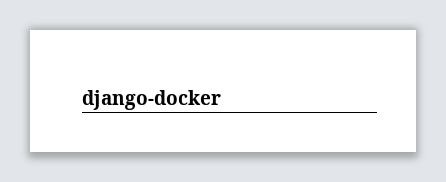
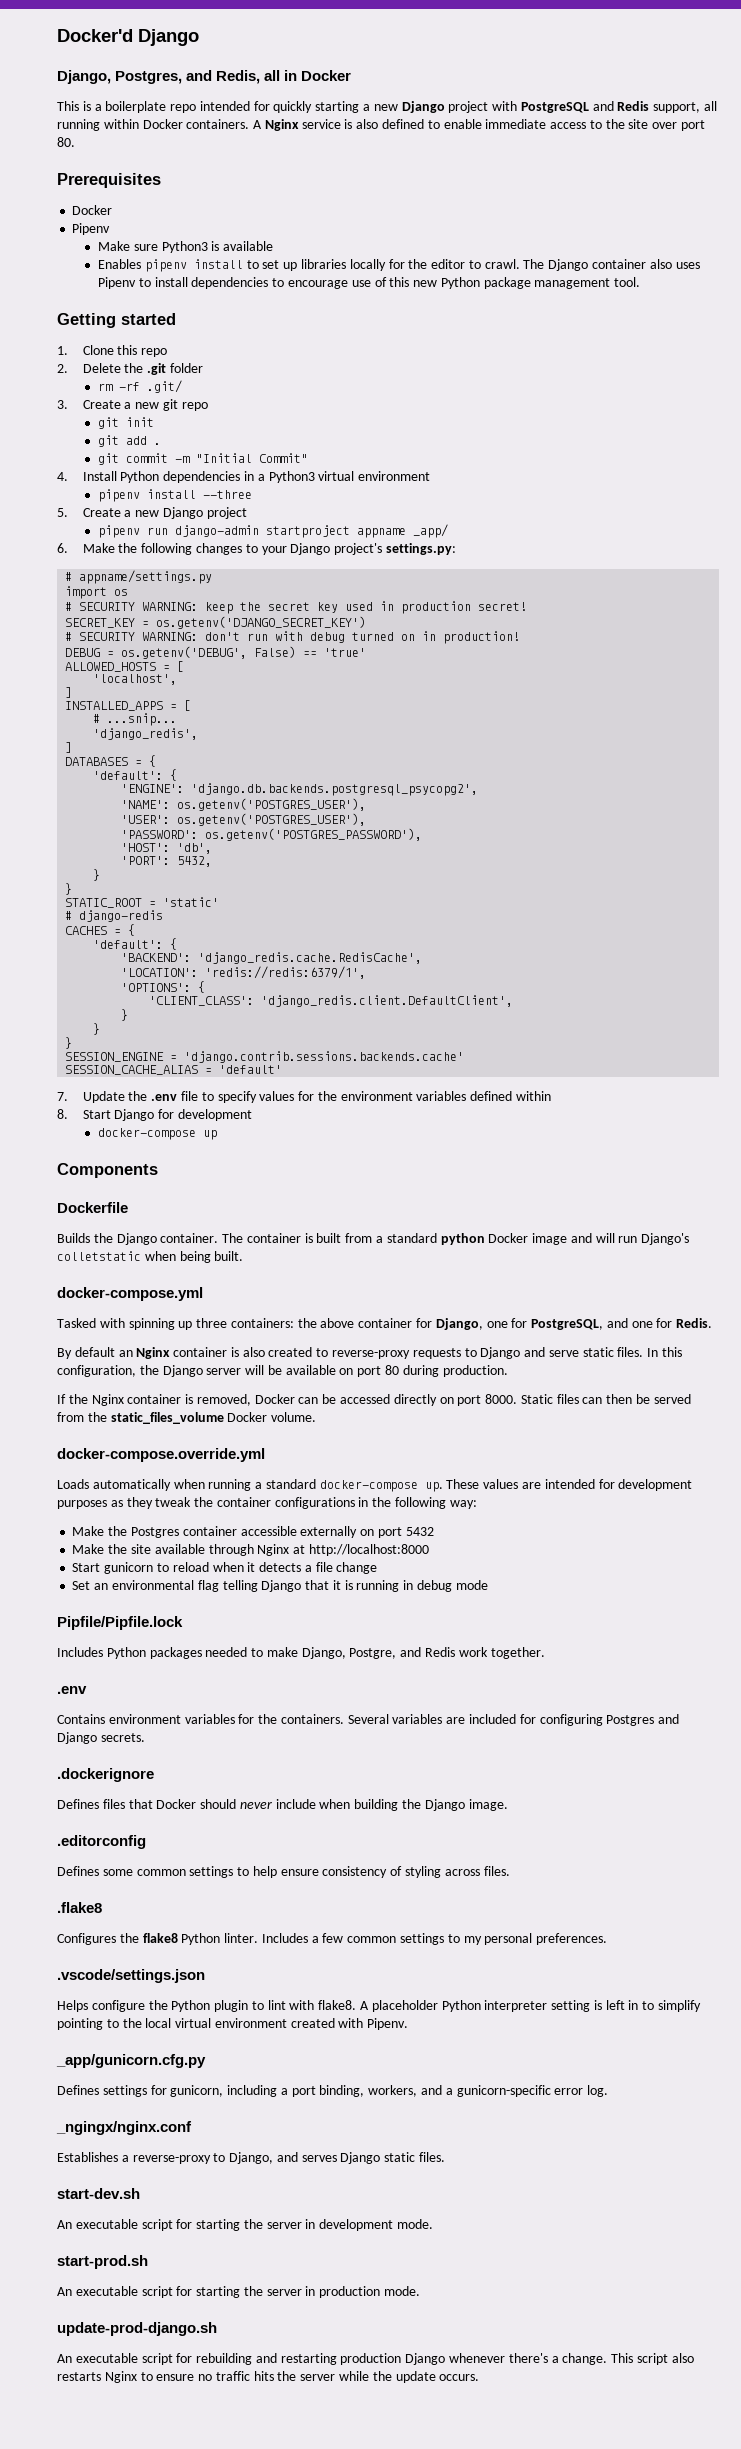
[82,90,221,110] django-docker -> [57,29,199,46] [57,70,352,84] [57,101,718,113] [57,119,706,131] [57,137,75,147] [57,173,161,188] [72,205,113,215] [72,223,111,235] [98,241,274,253] [98,259,700,272] [98,277,641,289] [57,313,176,328] [57,345,168,357] [57,363,204,375] [98,380,183,393] [57,399,208,411] [98,417,155,429] [98,435,162,447] [98,453,309,465] [57,471,431,483] [98,489,253,502] [57,507,247,519] [98,524,449,538] [57,543,456,555] [65,570,213,584] [65,586,129,599] [65,601,528,614] [65,616,367,629] [65,631,521,644] [65,646,367,659] [65,661,185,672] [93,674,178,685] [65,687,73,698] [65,700,192,711] [93,713,178,726] [93,728,199,740] [65,742,73,753] [65,755,157,767] [93,769,178,781] [121,783,479,796] [121,798,367,811] [121,813,367,826] [121,828,423,841] [121,843,213,854] [121,856,213,867] [93,869,101,881] [65,883,73,895] [65,897,220,908] [65,910,164,922] [65,924,136,936] [93,938,178,950] [121,952,423,964] [121,966,367,979] [121,981,206,993] [149,995,514,1007] [121,1009,129,1021] [93,1023,101,1035] [65,1037,73,1049] [65,1051,465,1063] [65,1065,283,1075] [57,1091,552,1103] [57,1109,253,1121] [98,1128,218,1140] [57,1163,158,1178] [57,1202,128,1213] [57,1233,690,1245] [57,1251,244,1263] [57,1287,203,1301] [57,1318,713,1330] [57,1347,683,1359] [57,1365,508,1377] [57,1394,691,1406] [57,1412,317,1424] [57,1448,265,1462] [57,1479,693,1492] [57,1497,477,1509] [72,1526,434,1538] [72,1544,429,1556] [72,1562,378,1574] [72,1580,488,1592] [57,1616,183,1630] [57,1647,545,1659] [57,1686,87,1694] [57,1714,680,1726] [57,1732,145,1744] [57,1768,154,1782] [57,1799,508,1811] [57,1835,146,1849] [57,1866,510,1878] [57,1902,102,1913] [57,1933,608,1945] [57,1969,205,1983] [57,2000,702,2012] [57,2018,409,2030] [56,2054,206,2068] [57,2085,609,2097] [56,2121,192,2135] [57,2152,446,2164] [57,2188,140,2199] [57,2219,434,2231] [57,2255,148,2269] [57,2286,421,2298] [57,2322,217,2336] [57,2353,694,2365] [57,2371,480,2383] Docker'd Django // Django, Postgres, and Redis, all in Docker // This is a boilerplate repo intended for quickly starting a new Django project with PostgreSQL and Redis support, all running within Docker containers. A Nginx service is also defined to enable immediate access to the site over port 80. // Prerequisites // Docker // Pipenv // Make sure Python3 is available // Enables pipenv install to set up libraries locally for the editor to crawl. The Django container also uses Pipenv to install dependencies to encourage use of this new Python package management tool. // Getting started // 1. Clone this repo // 2. Delete the .git folder // rm -rf .git/ // 3. Create a new git repo // git init // git add . // git commit -m "Initial Commit" // 4. Install Python dependencies in a Python3 virtual environment // pipenv install --three // 5. Create a new Django project // pipenv run django-admin startproject appname _app/ // 6. Make the following changes to your Django project's settings.py: // # appname/settings.py // import os // # SECURITY WARNING: keep the secret key used in production secret! // SECRET_KEY = os.getenv('DJANGO_SECRET_KEY') // # SECURITY WARNING: don't run with debug turned on in production! // DEBUG = os.getenv('DEBUG', False) == 'true' // ALLOWED_HOSTS = [ // 'localhost', // ] // INSTALLED_APPS = [ // # ...snip... // 'django_redis', // ] // DATABASES = { // 'default': { // 'ENGINE': 'django.db.backends.postgresql_psycopg2', // 'NAME': os.getenv('POSTGRES_USER'), // 'USER': os.getenv('POSTGRES_USER'), // 'PASSWORD': os.getenv('POSTGRES_PASSWORD'), // 'HOST': 'db', // 'PORT': 5432, // } // } // STATIC_ROOT = 'static' // # django-redis // CACHES = { // 'default': { // 'BACKEND': 'django_redis.cache.RedisCache', // 'LOCATION': 'redis://redis:6379/1', // 'OPTIONS': { // 'CLIENT_CLASS': 'django_redis.client.DefaultClient', // } // } // } // SESSION_ENGINE = 'django.contrib.sessions.backends.cache' // SESSION_CACHE_ALIAS = 'default' // 7. Update the .env file to specify values for the environment variables defined within // 8. Start Django for development // docker-compose up // Components // Dockerfile // Builds the Django container. The container is built from a standard python Docker image and will run Django's colletstatic when being built. // docker-compose.yml // Tasked with spinning up three containers: the above container for Django, one for PostgreSQL, and one for Redis. // By default an Nginx container is also created to reverse-proxy requests to Django and serve static files. In this configuration, the Django server will be available on port 80 during production. // If the Nginx container is removed, Docker can be accessed directly on port 8000. Static files can then be served from the static_files_volume Docker volume. // docker-compose.override.yml // Loads automatically when running a standard docker-compose up. These values are intended for development purposes as they tweak the container configurations in the following way: // Make the Postgres container accessible externally on port 5432 // Make the site available through Nginx at http://localhost:8000 // Start gunicorn to reload when it detects a file change // Set an environmental flag telling Django that it is running in debug mode // Pipfile/Pipfile.lock // Includes Python packages needed to make Django, Postgre, and Redis work together. // .env // Contains environment variables for the containers. Several variables are included for configuring Postgres and Django secrets. // .dockerignore // Defines files that Docker should never include when building the Django image. // .editorconfig // Defines some common settings to help ensure consistency of styling across files. // .flake8 // Configures the flake8 Python linter. Includes a few common settings to my personal preferences. // .vscode/settings.json // Helps configure the Python plugin to lint with flake8. A placeholder Python interpreter setting is left in to simplify pointing to the local virtual environment created with Pipenv. // _app/gunicorn.cfg.py // Defines settings for gunicorn, including a port binding, workers, and a gunicorn-specific error log. // _ngingx/nginx.conf // Establishes a reverse-proxy to Django, and serves Django static files. // start-dev.sh // An executable script for starting the server in development mode. // start-prod.sh // An executable script for starting the server in production mode. // update-prod-django.sh // An executable script for rebuilding and restarting production Django whenever there's a change. This script also restarts Nginx to ensure no traffic hits the server while the update occurs.

